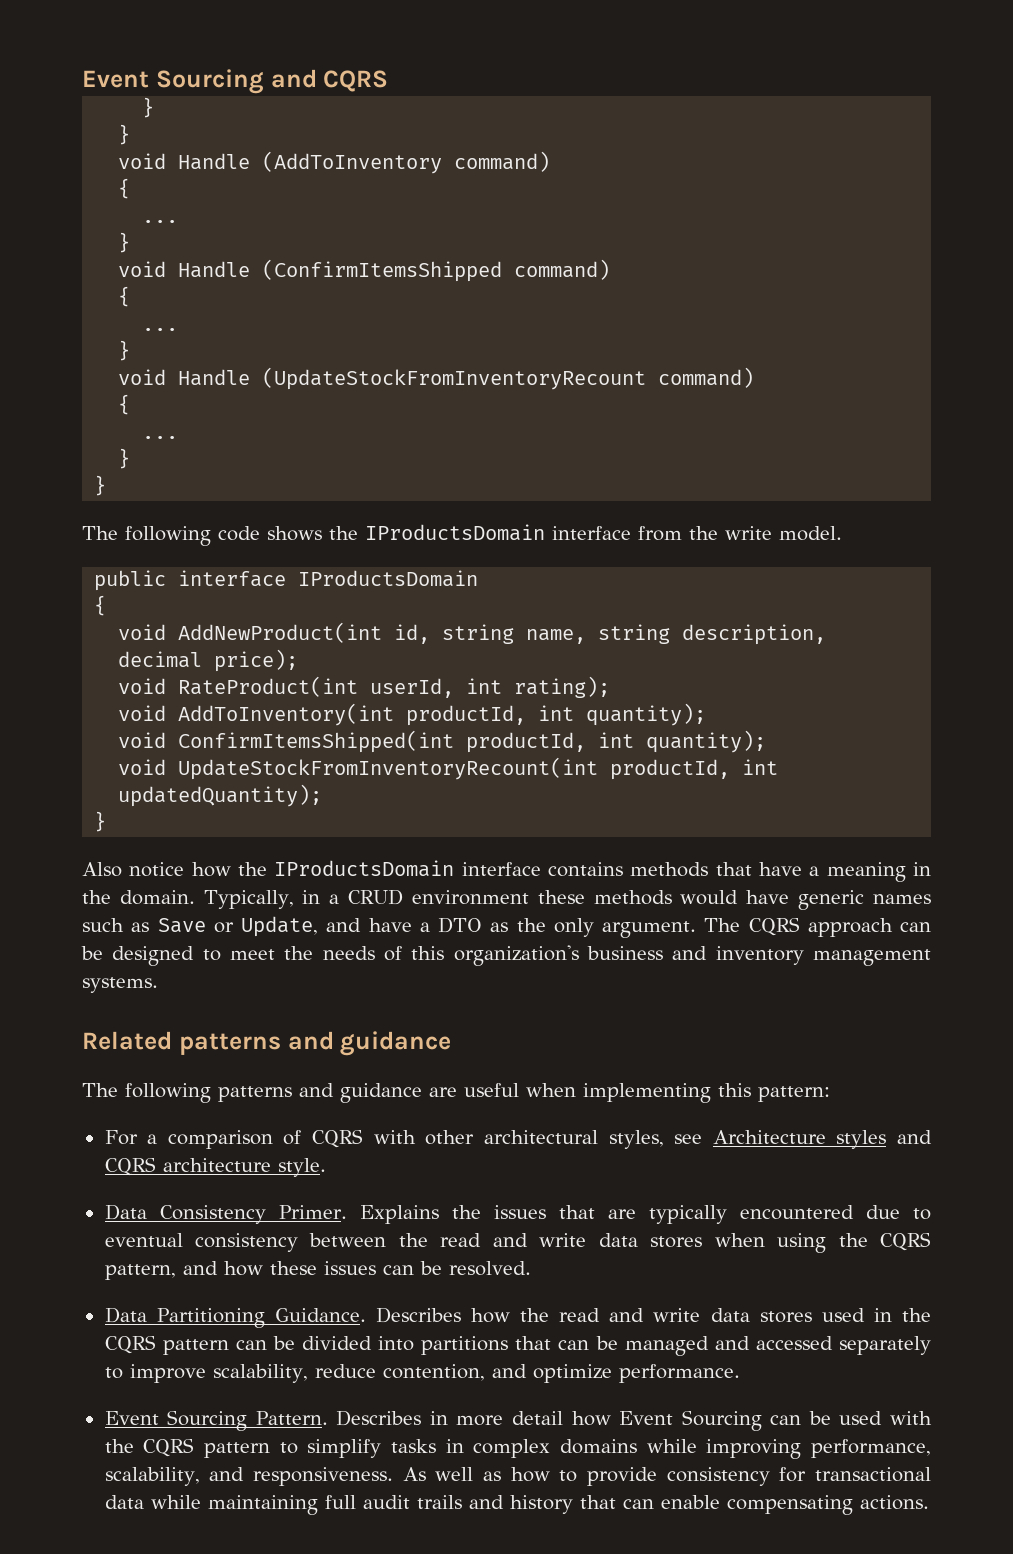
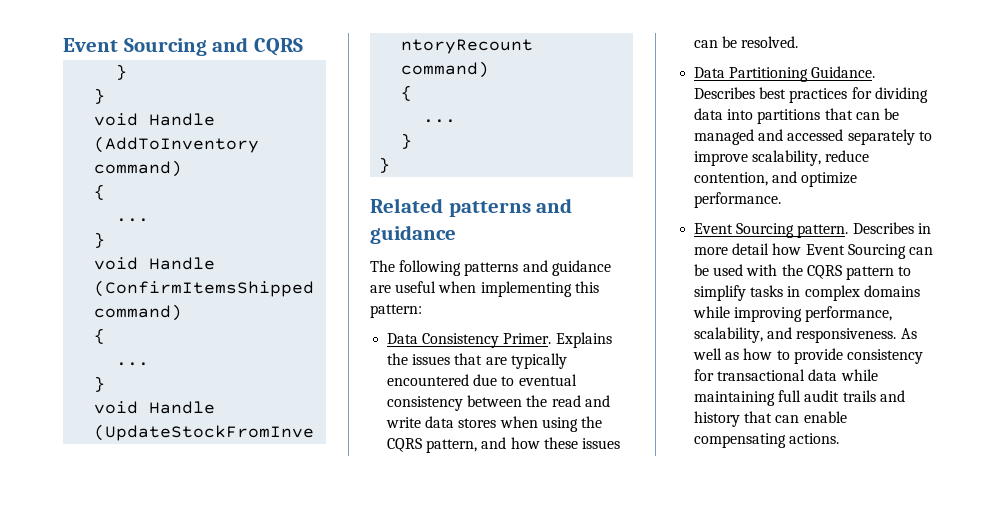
[82,524,842,546] [94,570,479,591] [94,595,107,616] [118,622,827,645] [118,649,299,672] [118,676,611,698] [118,703,707,726] [118,730,767,753] [118,757,779,780] [118,784,323,807] [94,811,107,832] [82,860,932,882] [82,889,932,910] [82,916,931,938] [81,945,932,966] [82,977,158,993] // The following code shows the IProductsDomain interface from the write model. // public interface IProductsDomain // { // void AddNewProduct(int id, string name, string description, decimal price); // void RateProduct(int userId, int rating); // void AddToInventory(int productId, int quantity); // void ConfirmItemsShipped(int productId, int quantity); // void UpdateStockFromInventoryRecount(int productId, int updatedQuantity); // } // Also notice how the IProductsDomain interface contains methods that have a meaning in the domain. Typically, in a CRUD environment these methods would have generic names such as Save or Update, and have a DTO as the only argument. The CQRS approach can be designed to meet the needs of this organization's business and inventory management systems. -> (391, 165) none
[104,1129,933,1149] [104,1157,326,1177] // For a comparison of CQRS with other architectural styles, see Architecture styles and CQRS architecture style. -> (422, 311) none
[470,1308,931,1323] [104,1335,372,1355] how the read and write data stores used in the CQRS pattern can be divided -> [759,87,928,103] [694,108,724,120] best practices for dividing data
[255,1411,328,1425] Pattern. -> [797,224,849,238] pattern.

